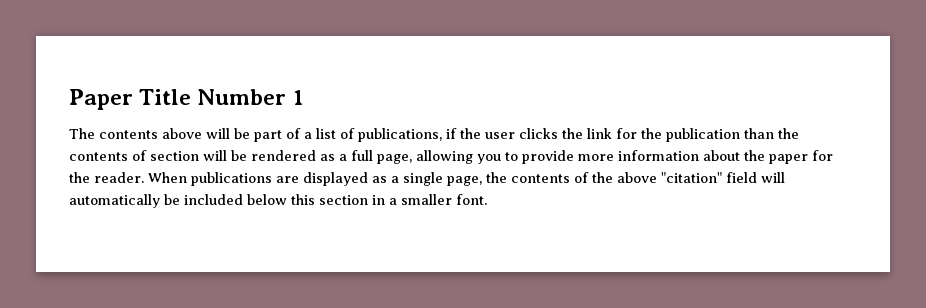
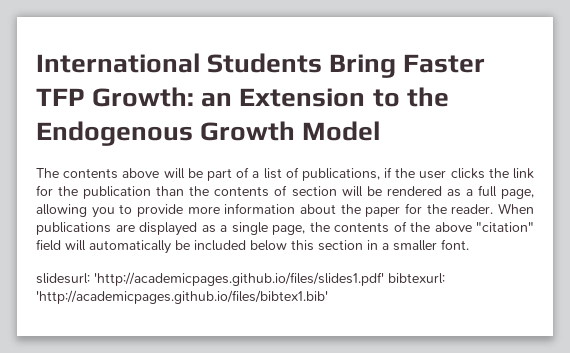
[69,89,303,110] Paper Title Number 1 -> [36,53,486,78] [36,87,449,107] [36,121,381,146] International Students Bring Faster TFP Growth: an Extension to the Endogenous Growth Model
(487, 199) none -> [36,272,445,286] [36,290,328,304] // slidesurl: 'http://academicpages.github.io/files/slides1.pdf' bibtexurl: 'http://academicpages.github.io/files/bibtex1.bib'

